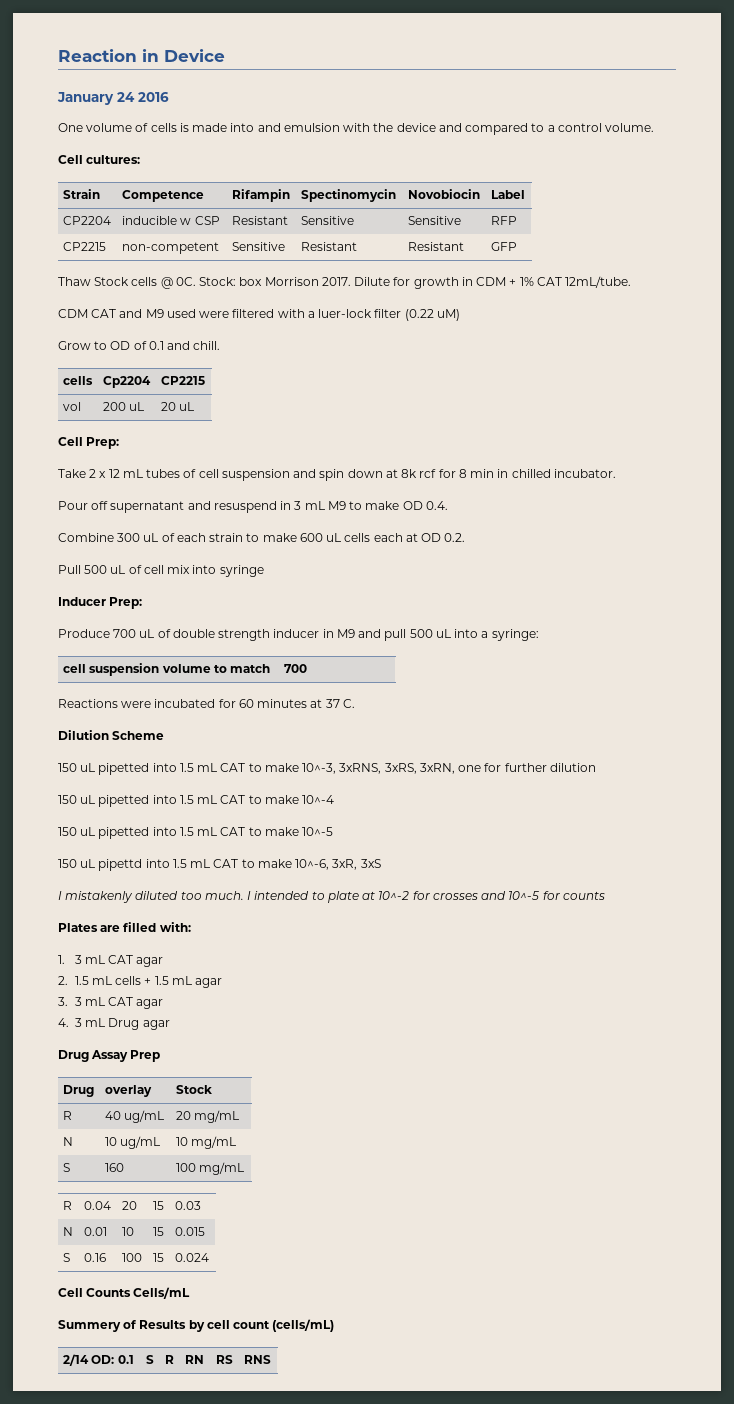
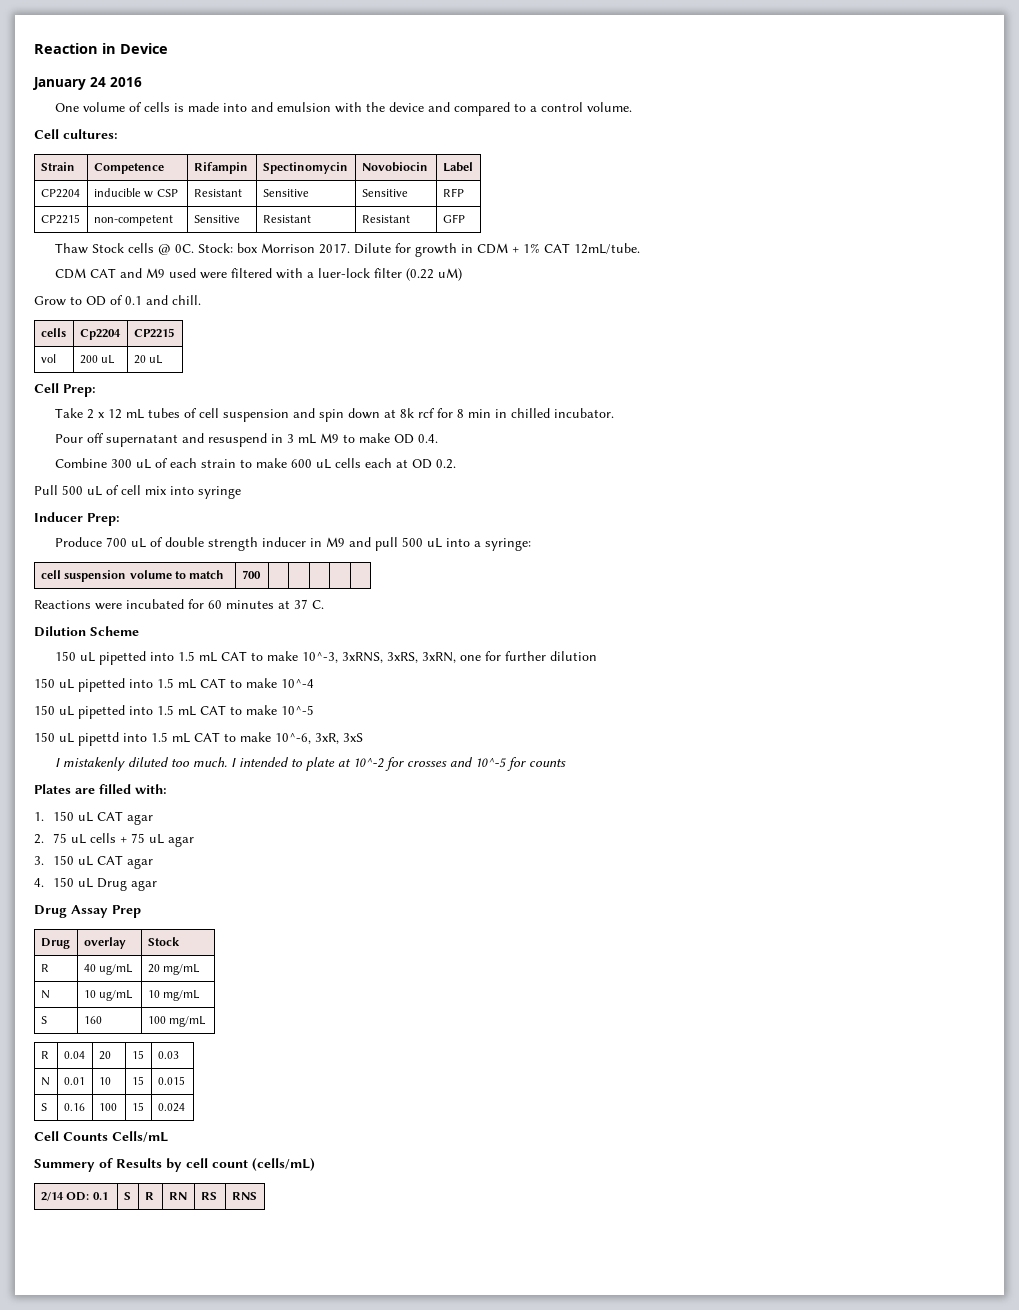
[74,955,105,964] 3 mL -> [53,811,94,822] 150 uL
[74,976,192,985] 1.5 mL cells + 1.5 mL -> [53,833,165,844] 75 uL cells + 75 uL
[74,997,105,1006] 3 mL -> [53,855,94,866] 150 uL
[75,1018,106,1027] 3 mL -> [53,877,94,888] 150 uL

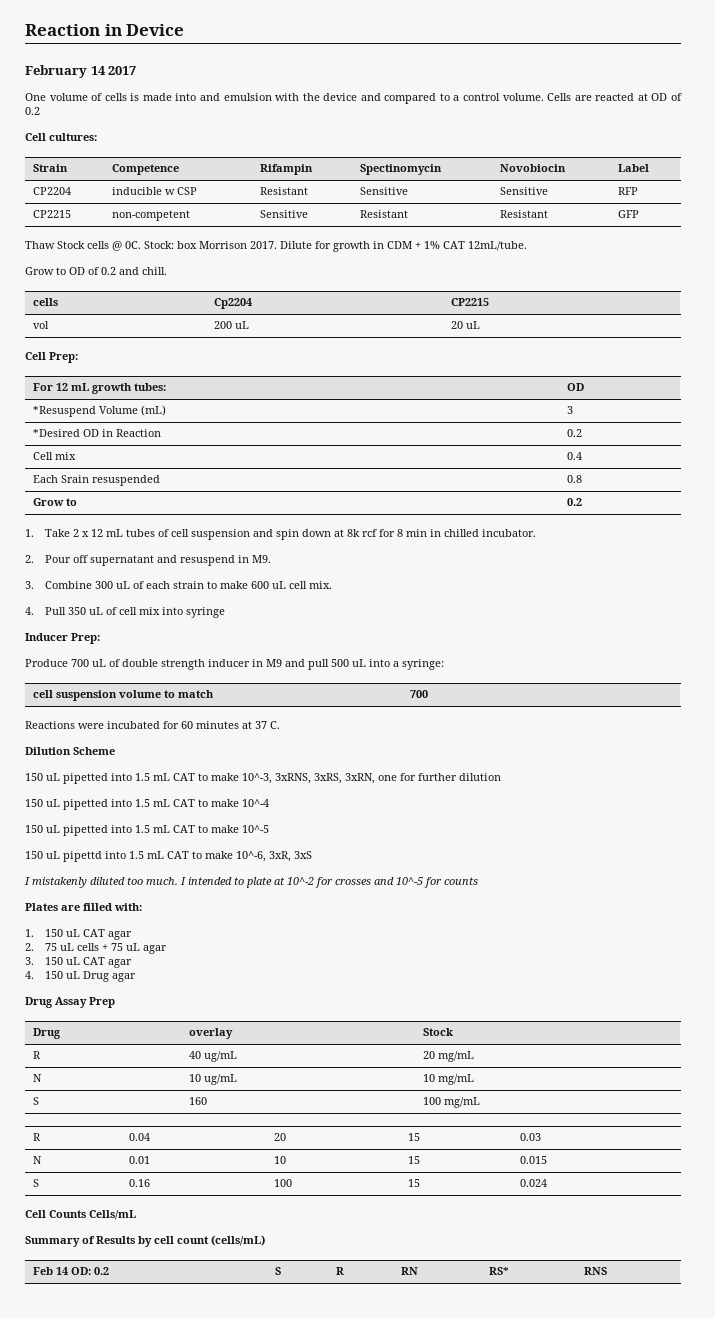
[33,77,142,90] January 24 2016 -> [25,65,137,78] February 14 2017
(632, 107) none -> [547,93,683,101] [25,107,40,115] Cells are reacted at OD of 0.2
[54,268,462,281] // CDM CAT and M9 used were filtered with a luer-lock filter (0.22 uM) -> (527, 246) none
[125,296,142,305] 0.1 -> [101,267,116,275] 0.2
(96, 390) // -> [33,383,167,394] [567,383,585,391] [33,405,167,417] [567,406,574,414] [33,429,162,437] [567,429,583,437] [33,452,77,460] [567,452,583,460] [33,475,161,486] [567,475,583,483] [33,498,78,506] [567,498,583,506] [25,529,34,537] // For 12 mL growth tubes: | OD // *Resuspend Volume (mL) | 3 // *Desired OD in Reaction | 0.2 // Cell mix | 0.4 // Each Srain resuspended | 0.8 // Grow to | 0.2 // 1.
(614, 413) none -> [25,555,34,563] 2.
[286,433,438,444] 3 mL M9 to make OD 0.4. // -> [252,555,272,563] [25,581,34,589] M9. // 3.
[334,458,456,469] [34,485,83,495] cells each at OD 0.2. // Pull 500 -> [289,581,333,589] [25,607,87,615] cell mix. // 4. Pull 350
[34,1159,95,1172] Summery -> [25,1236,80,1247] Summary
[40,1192,108,1201] 2/14 OD: 0.1 -> [33,1267,110,1275] Feb 14 OD: 0.2
[200,1192,217,1200] RS -> [489,1267,510,1275] RS*

